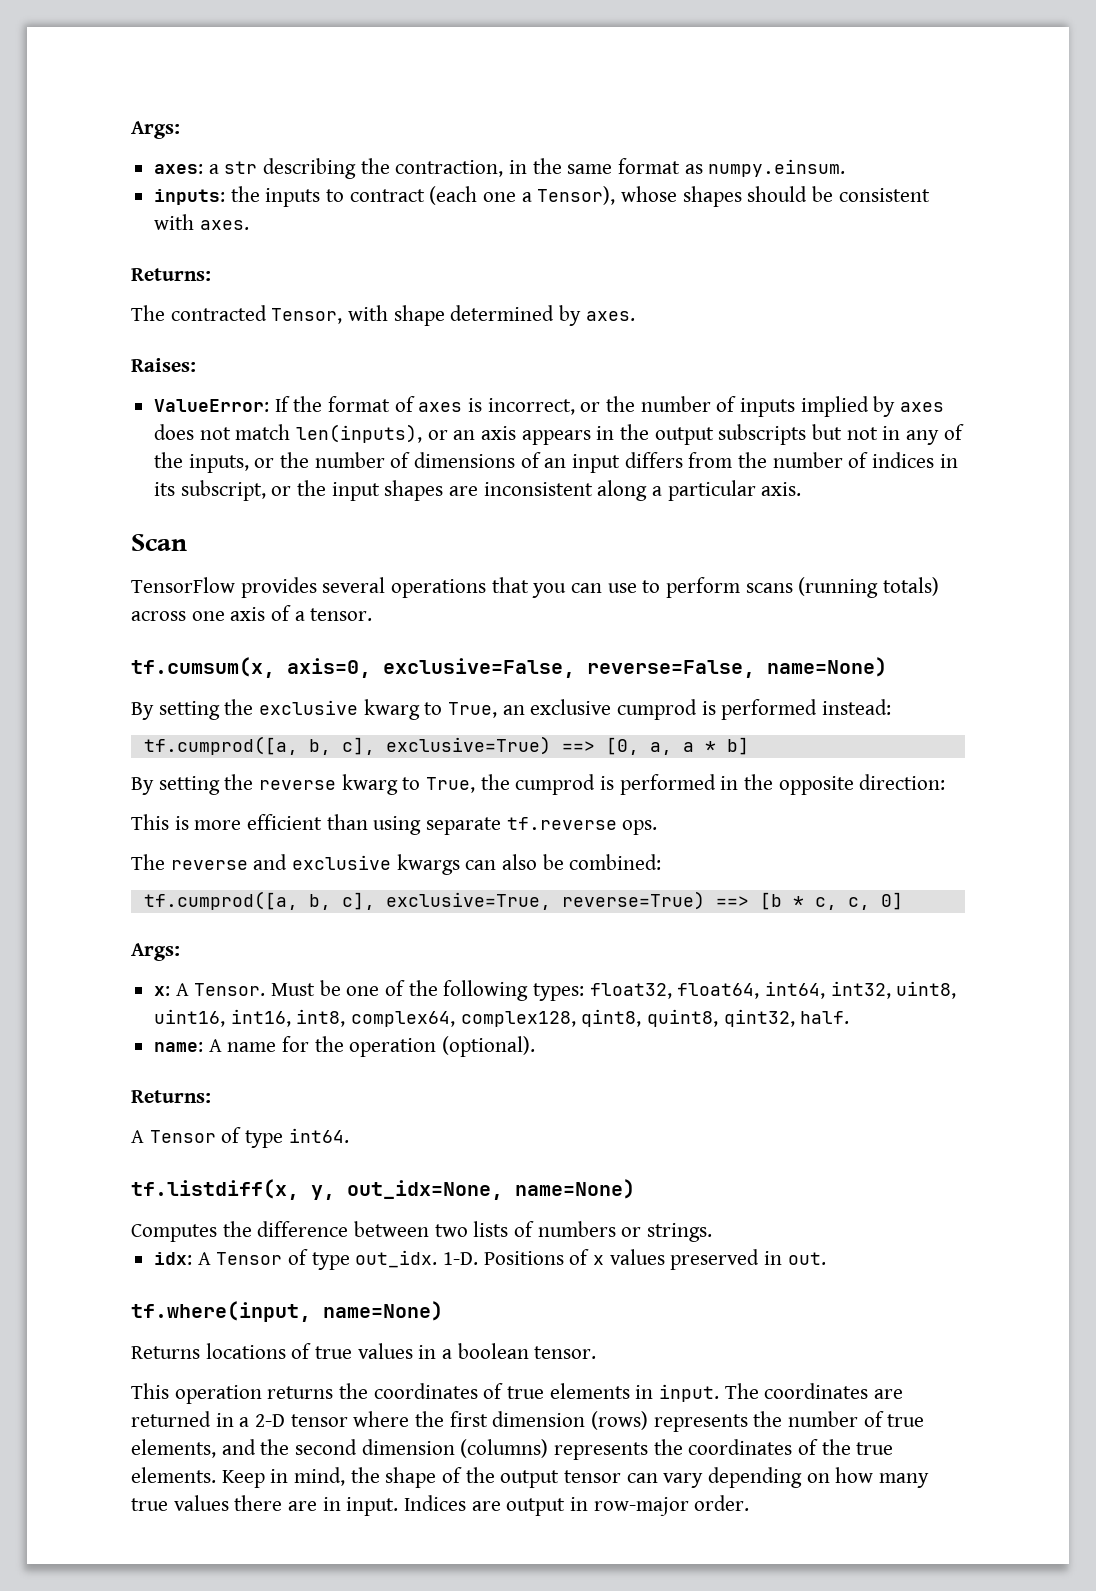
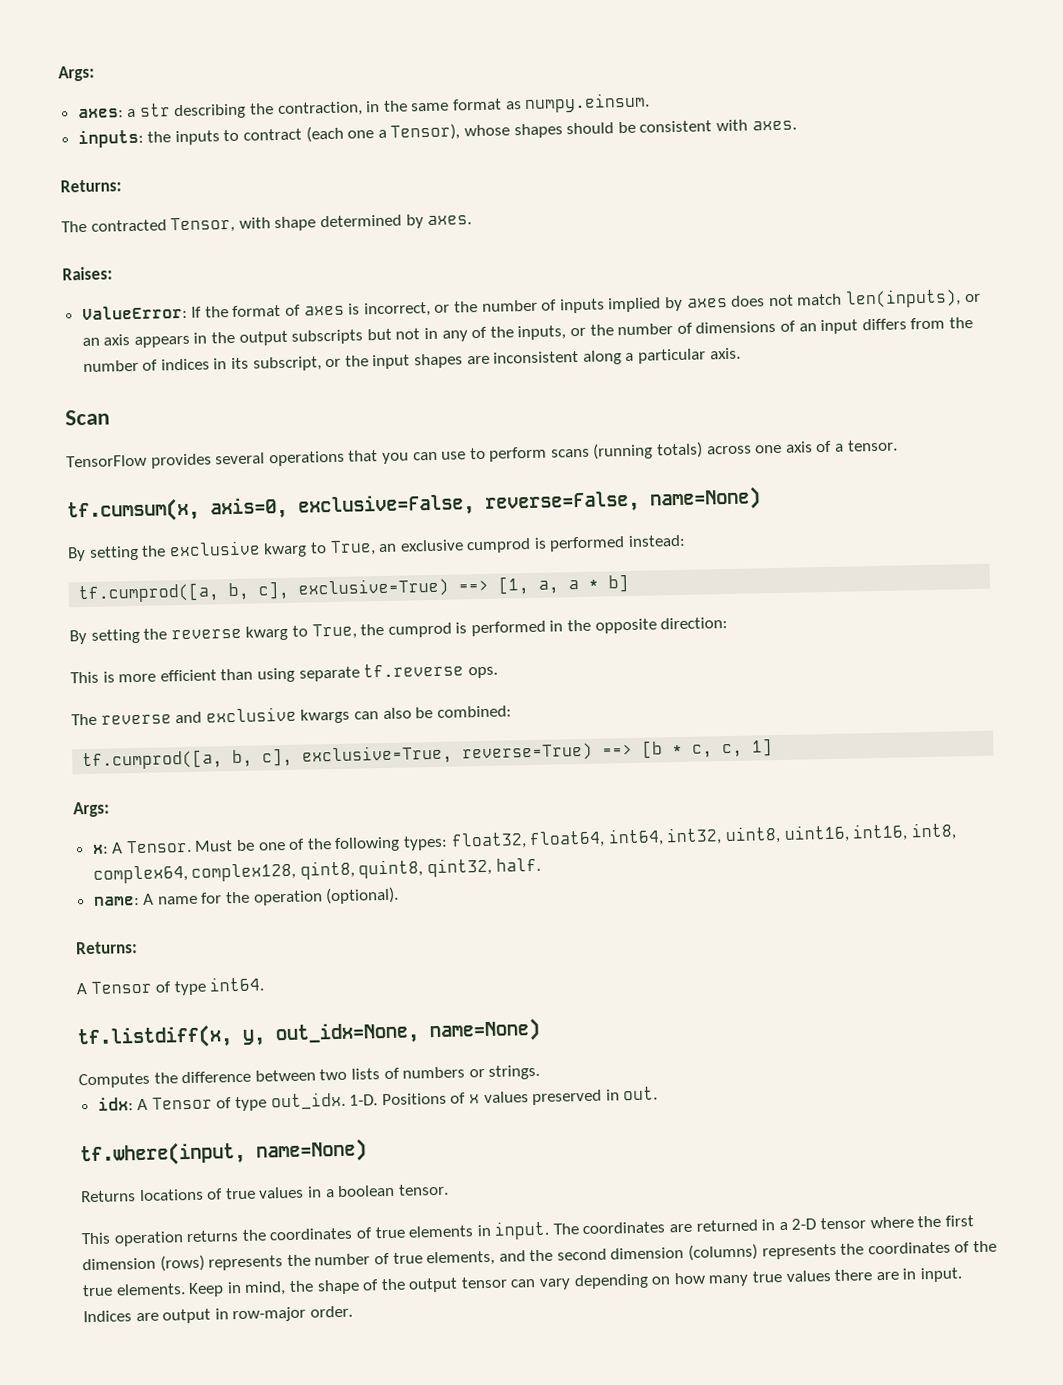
[605,737,639,755] [0, -> [498,576,531,595] [1,
[880,892,903,910] 0] -> [751,738,774,757] 1]

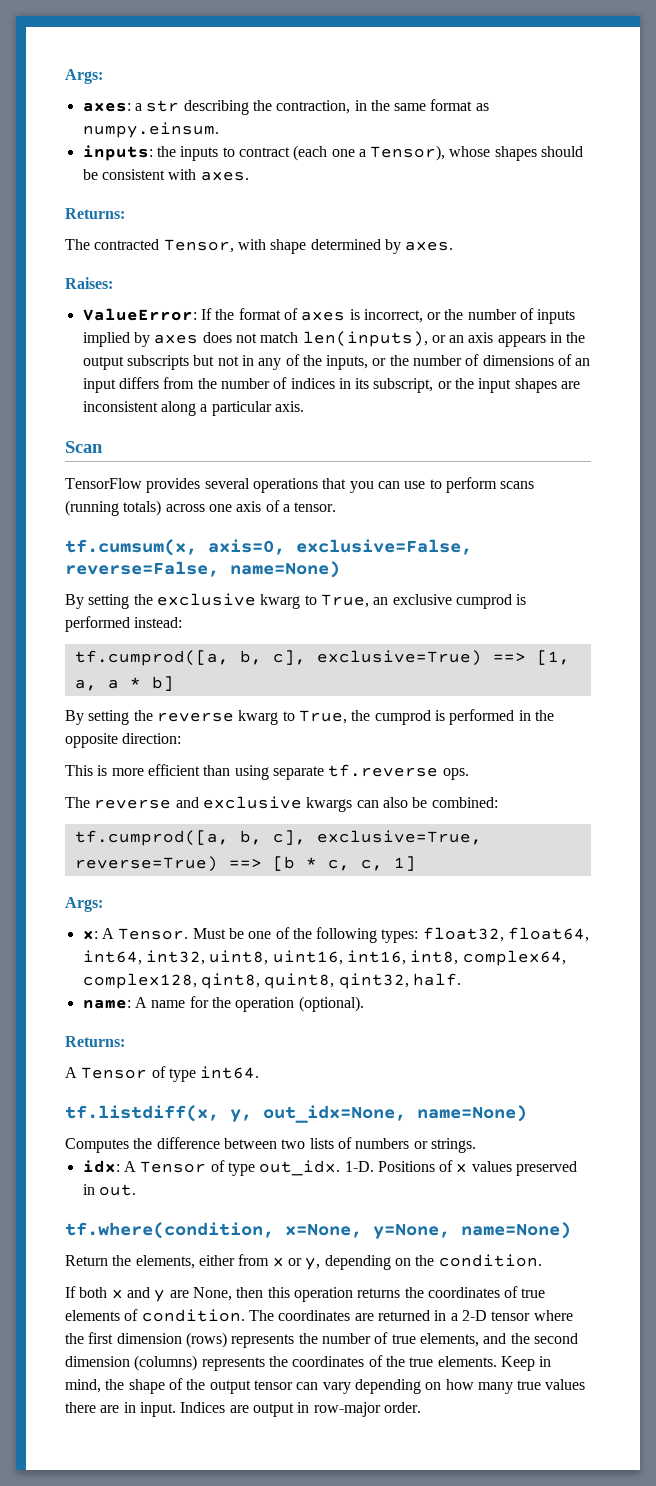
[80,1138,367,1167] [81,1183,449,1203] [81,1232,111,1245] tf.where(input, name=None) // Returns locations of true values in a boolean tensor. // This -> [65,1222,571,1239] [65,1254,542,1270] [65,1286,290,1302] tf.where(condition, x=None, y=None, name=None) // Return the elements, either from x or y, depending on the condition. // If both x and y are None, then this
[476,1220,551,1240] in input. -> [124,1309,245,1322] of condition.

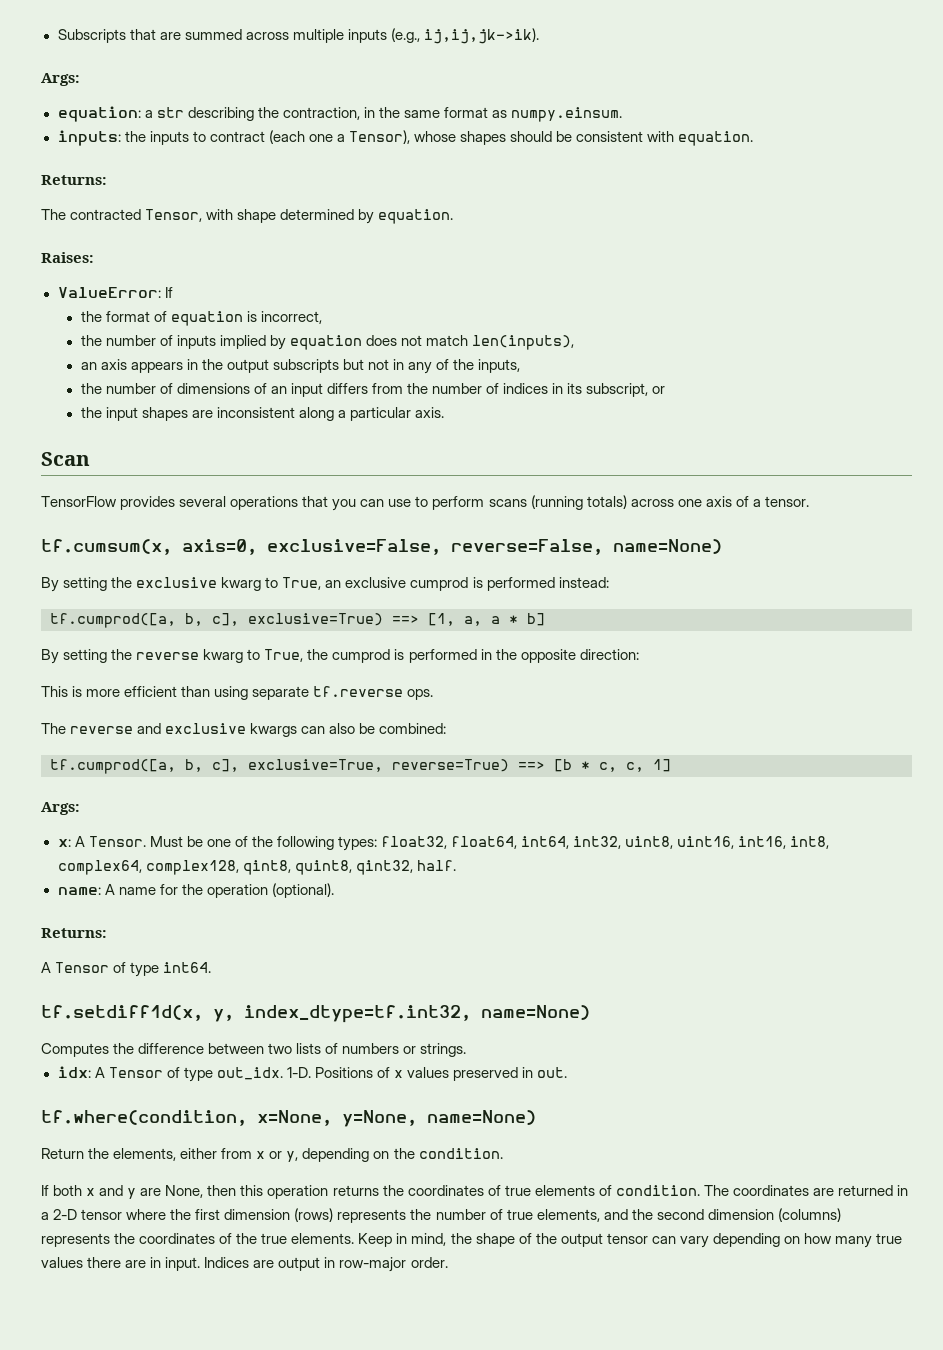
[65,69,103,84] [82,102,131,112] Args: // axes: -> [57,28,539,44] [41,73,80,86] [57,106,141,122] Subscripts that are summed across multiple inputs (e.g., ij,ij,jk->ik). // Args: // equation:
[200,171,249,181] axes. -> [678,131,754,146] equation.
[405,241,454,251] axes. -> [378,209,454,224] equation.
(212, 314) none -> (173, 292) //
[301,311,346,321] axes -> [170,311,243,326] equation
[427,312,442,320] or -> (322, 317) //
[154,334,199,344] axes -> [289,335,362,350] equation
[431,335,446,343] or -> (575, 342) //
[372,358,387,366] or -> (521, 366) //
(452, 385) none -> (666, 390) //
[65,1105,406,1123] tf.listdiff(x, y, out_idx=None, -> [41,1005,471,1023] tf.setdiff1d(x, y, index_dtype=tf.int32,

